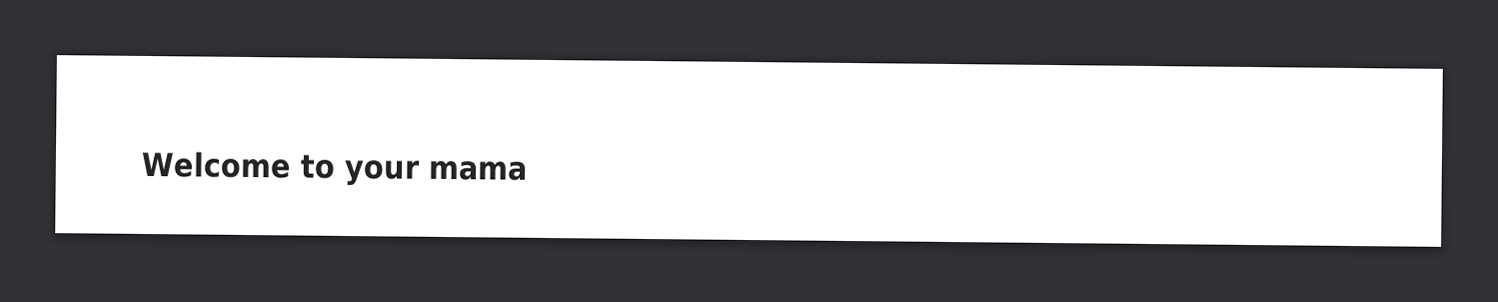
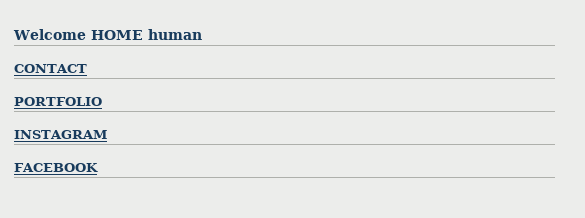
[299,154,527,186] to your mama -> [90,29,202,40] [14,64,87,73] [14,97,102,106] [14,130,107,139] [14,163,98,172] HOME human // CONTACT // PORTFOLIO // INSTAGRAM // FACEBOOK

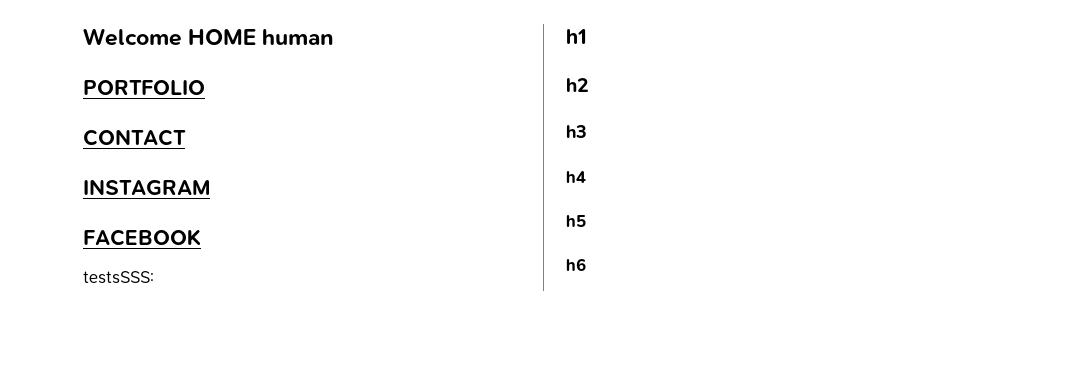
(202, 34) none -> [83,80,205,95] // PORTFOLIO
[14,97,102,106] // PORTFOLIO -> (186, 137) none
(98, 167) none -> [83,271,154,284] [566,29,587,44] [566,78,589,92] [566,125,587,138] [566,171,586,183] [566,215,586,227] [566,258,586,271] // testsSSS: // h1 // h2 // h3 // h4 // h5 // h6

